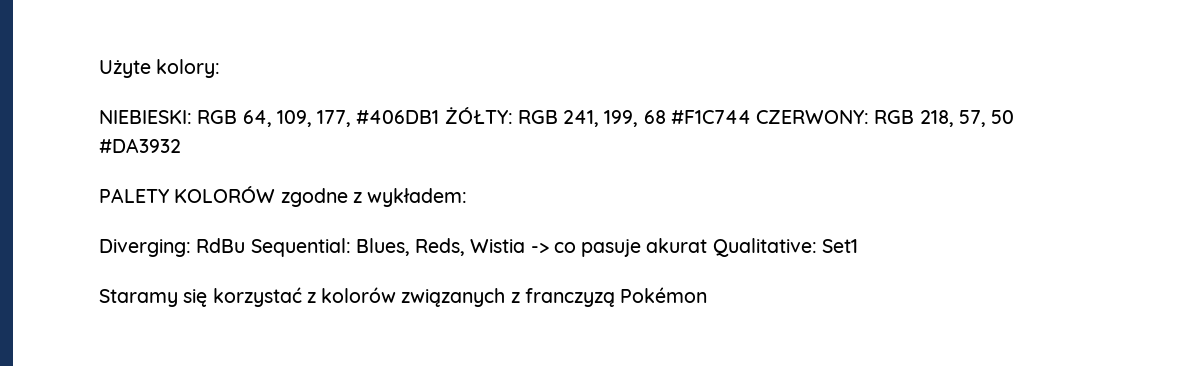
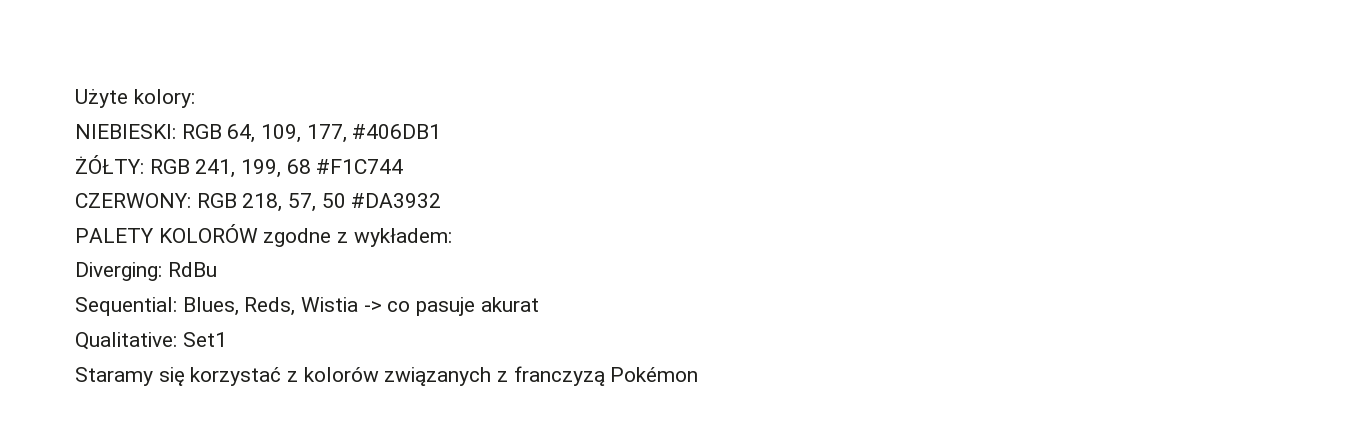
(440, 117) none -> (442, 131) //
(751, 117) none -> (404, 166) //
(246, 245) none -> (217, 269) //
(708, 245) none -> (539, 304) //

